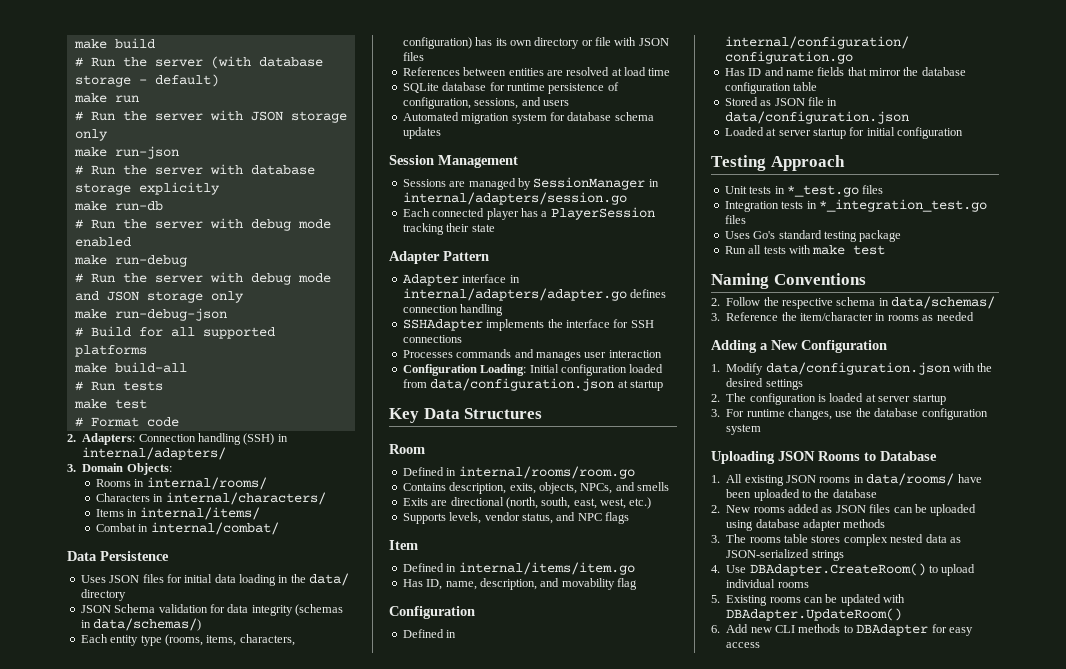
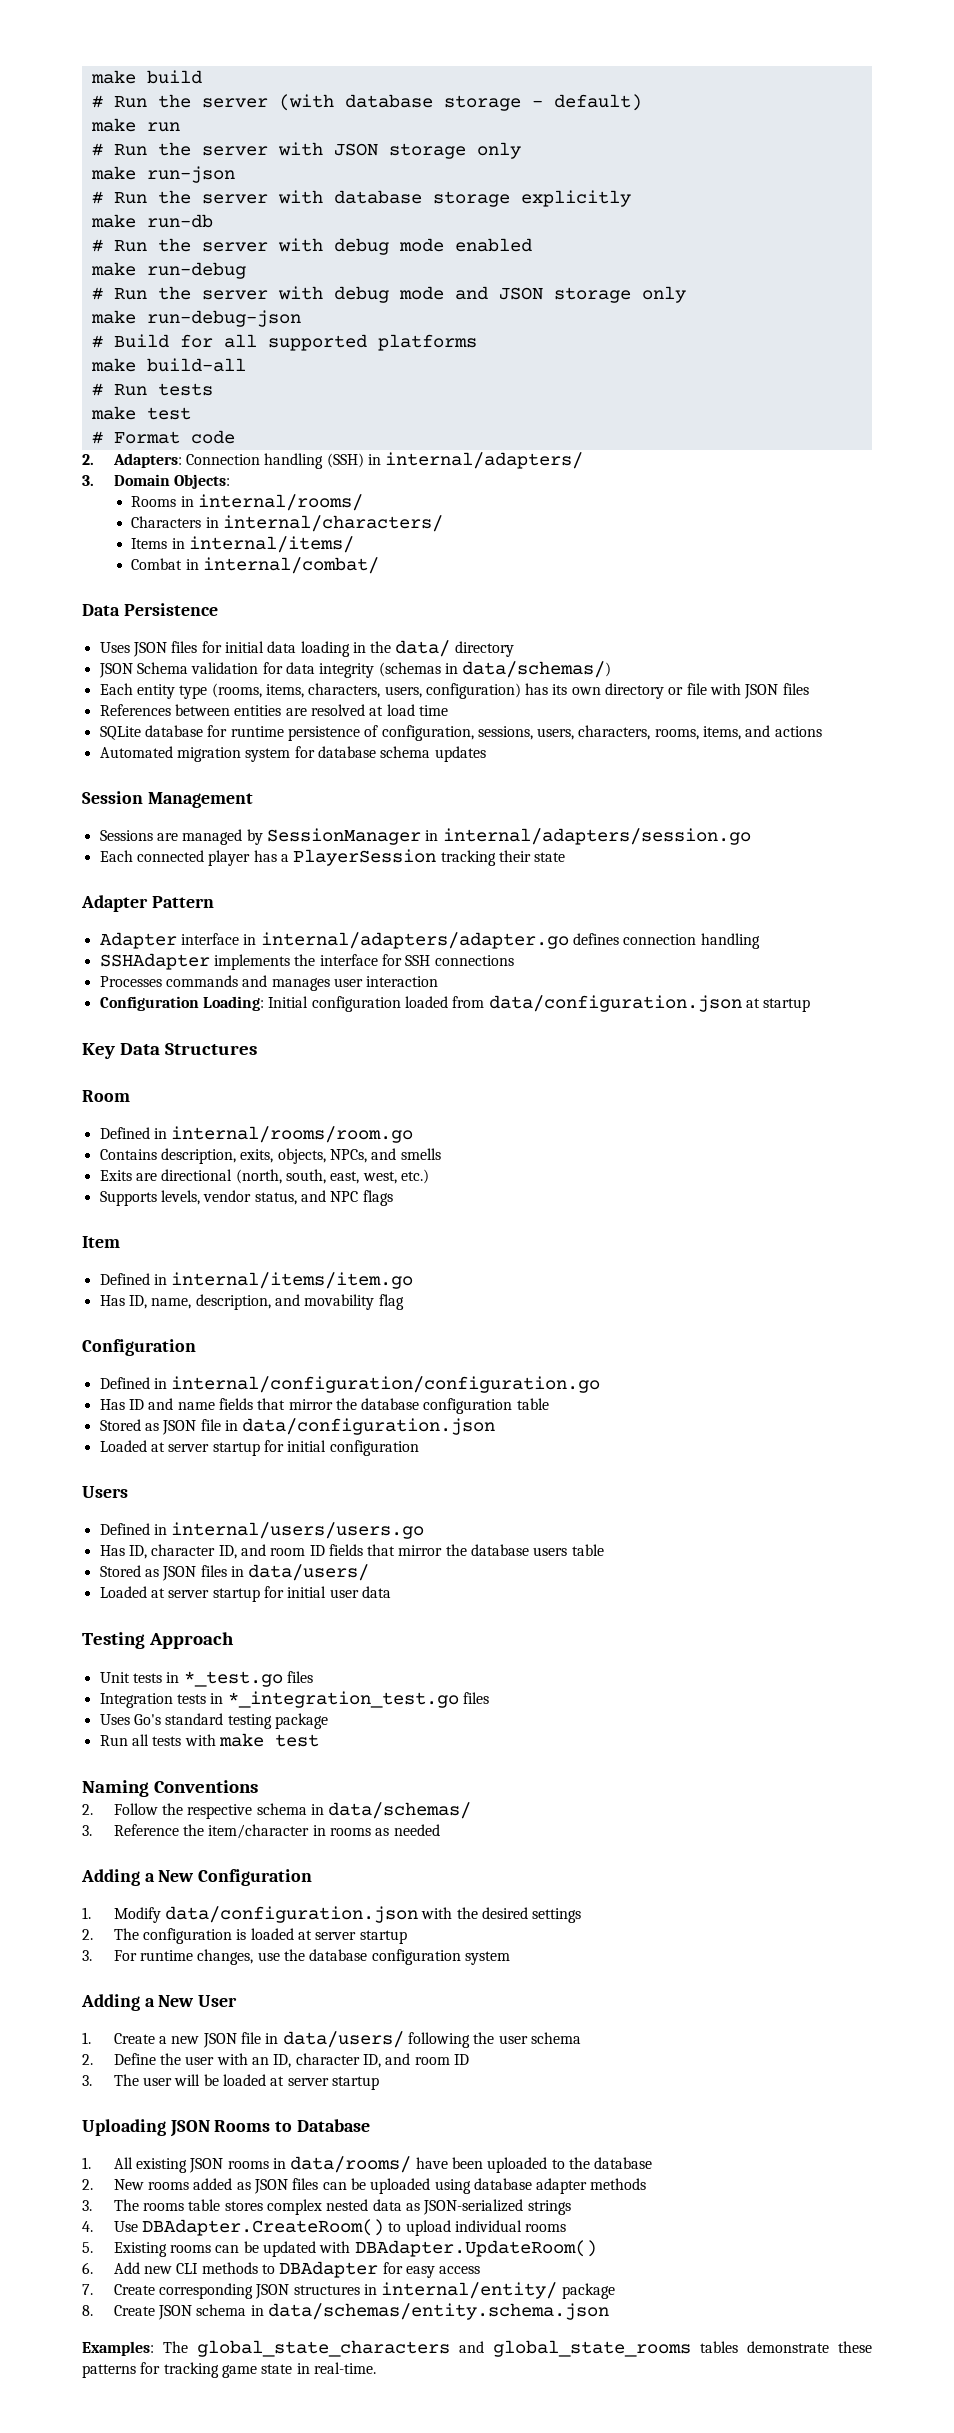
(295, 640) none -> [384,686,422,698] users,
[521,97,569,106] and users -> [537,725,822,740] users, characters, rooms, items, and actions
(963, 133) none -> [82,1486,128,1498] [99,1522,425,1539] [99,1544,604,1559] [99,1564,370,1581] [99,1586,391,1602] // Users // Defined in internal/users/users.go // Has ID, character ID, and room ID fields that mirror the database users table // Stored as JSON files in data/users/ // Loaded at server startup for initial user data
(762, 429) none -> [81,1994,238,2011] [82,2031,581,2048] [82,2053,469,2068] [82,2074,379,2090] // Adding a New User // 1. Create a new JSON file in data/users/ following the user schema // 2. Define the user with an ID, character ID, and room ID // 3. The user will be loaded at server startup
(761, 645) none -> [82,2282,615,2299] [82,2303,609,2320] [82,2340,872,2357] [82,2362,376,2378] // 7. Create corresponding JSON structures in internal/entity/ package // 8. Create JSON schema in data/schemas/entity.schema.json // Examples: The global_state_characters and global_state_rooms tables demonstrate these patterns for tracking game state in real-time.

